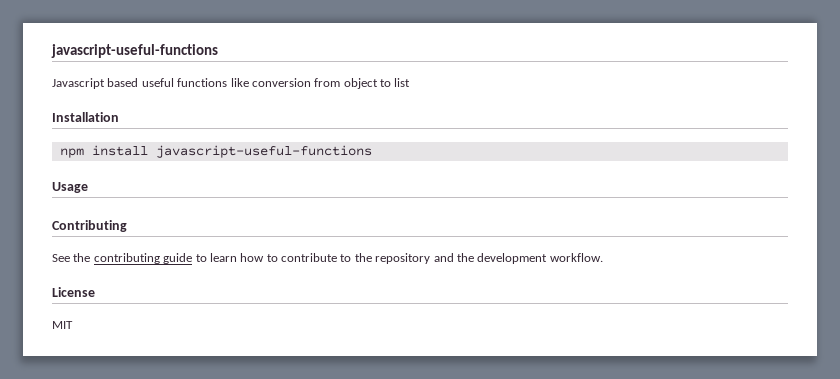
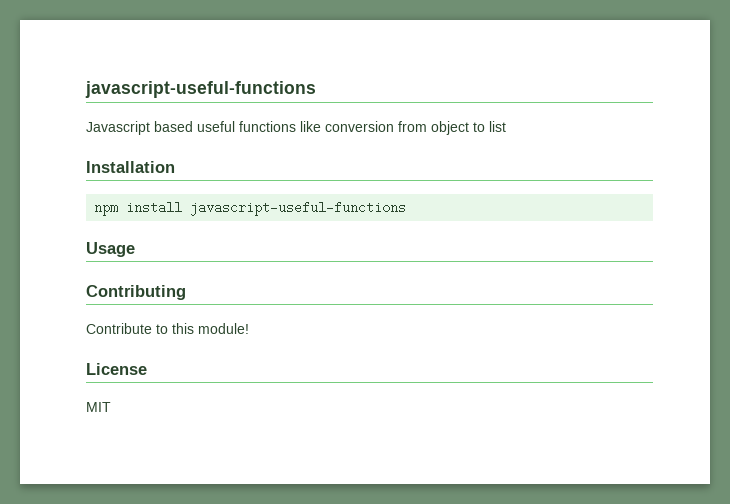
[52,253,603,264] See the contributing guide to learn how to contribute to the repository and the development workflow. -> [86,323,249,334] Contribute to this module!

